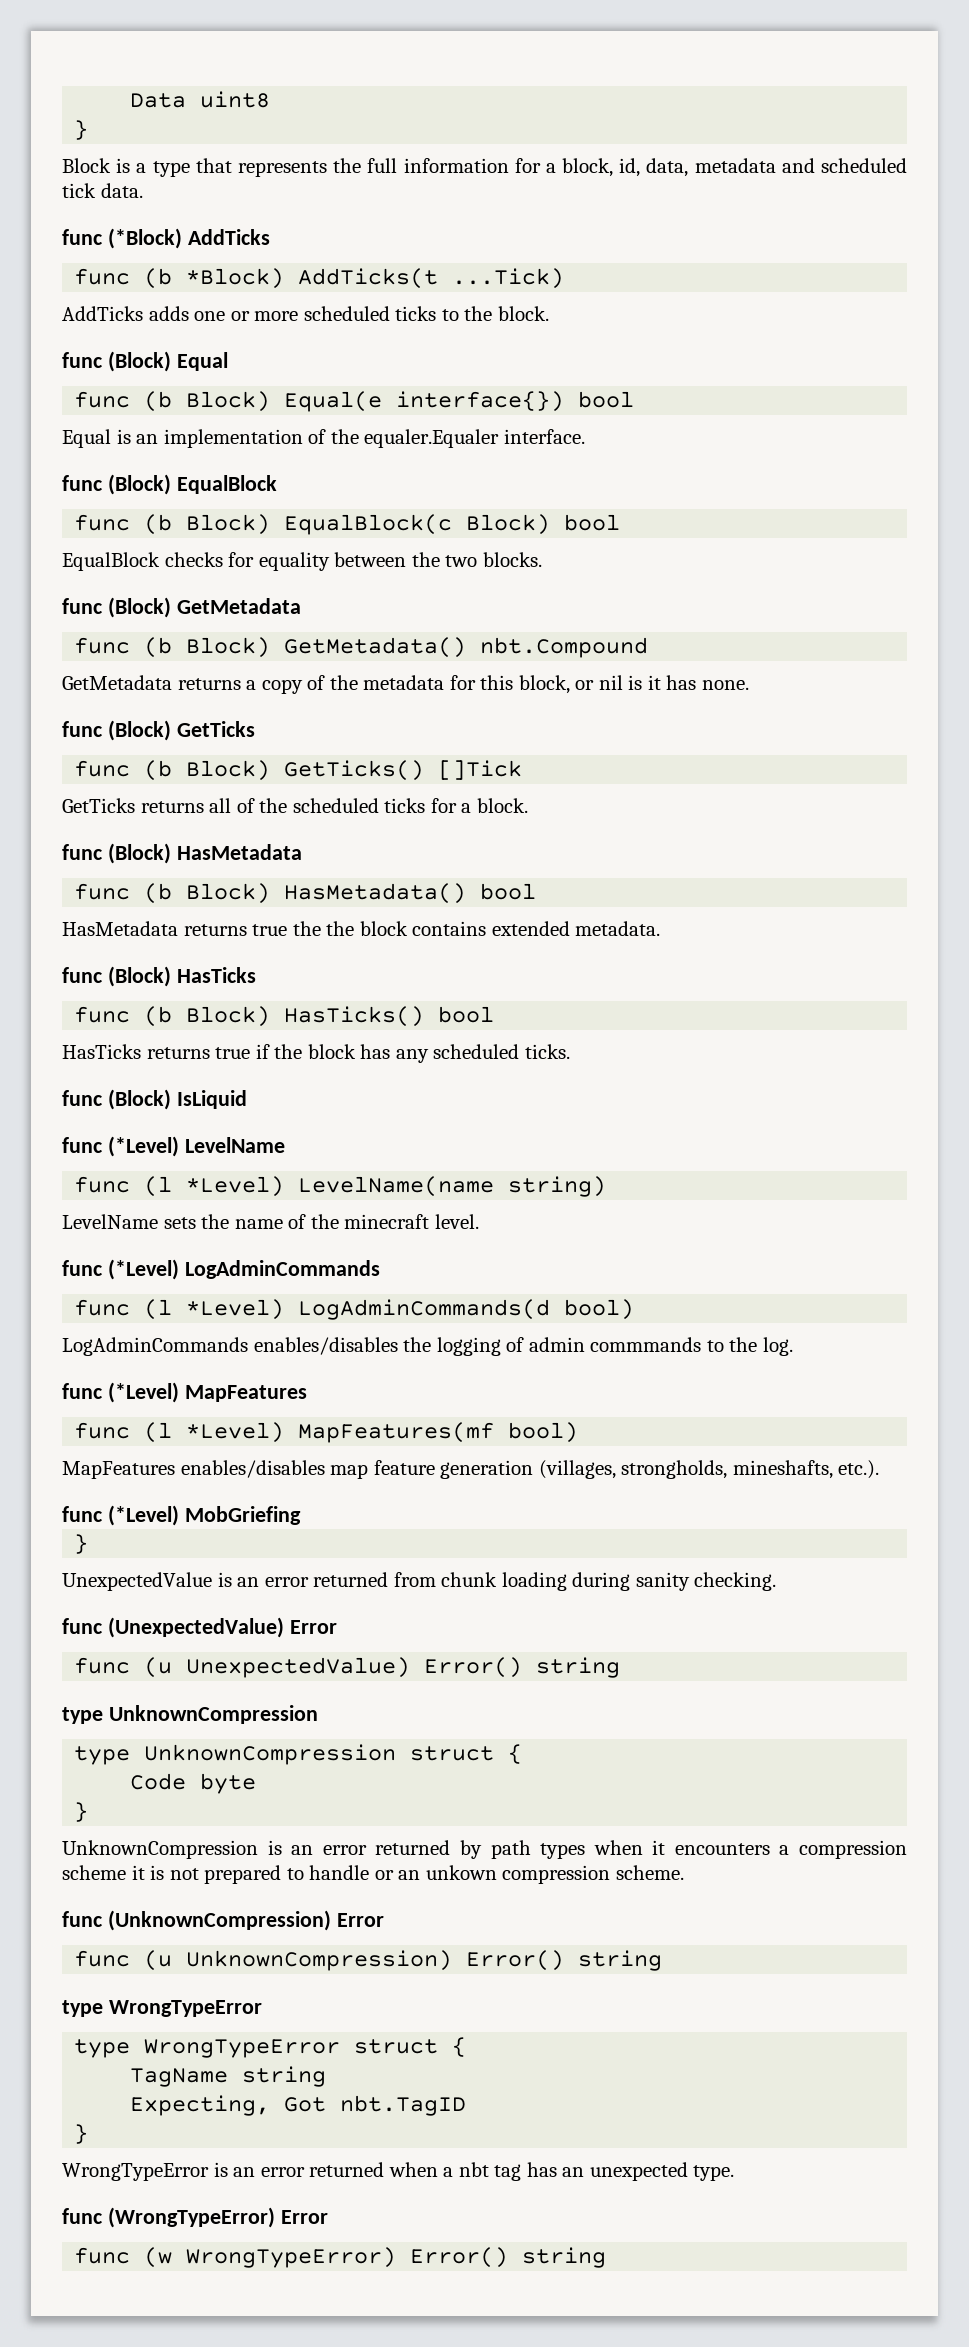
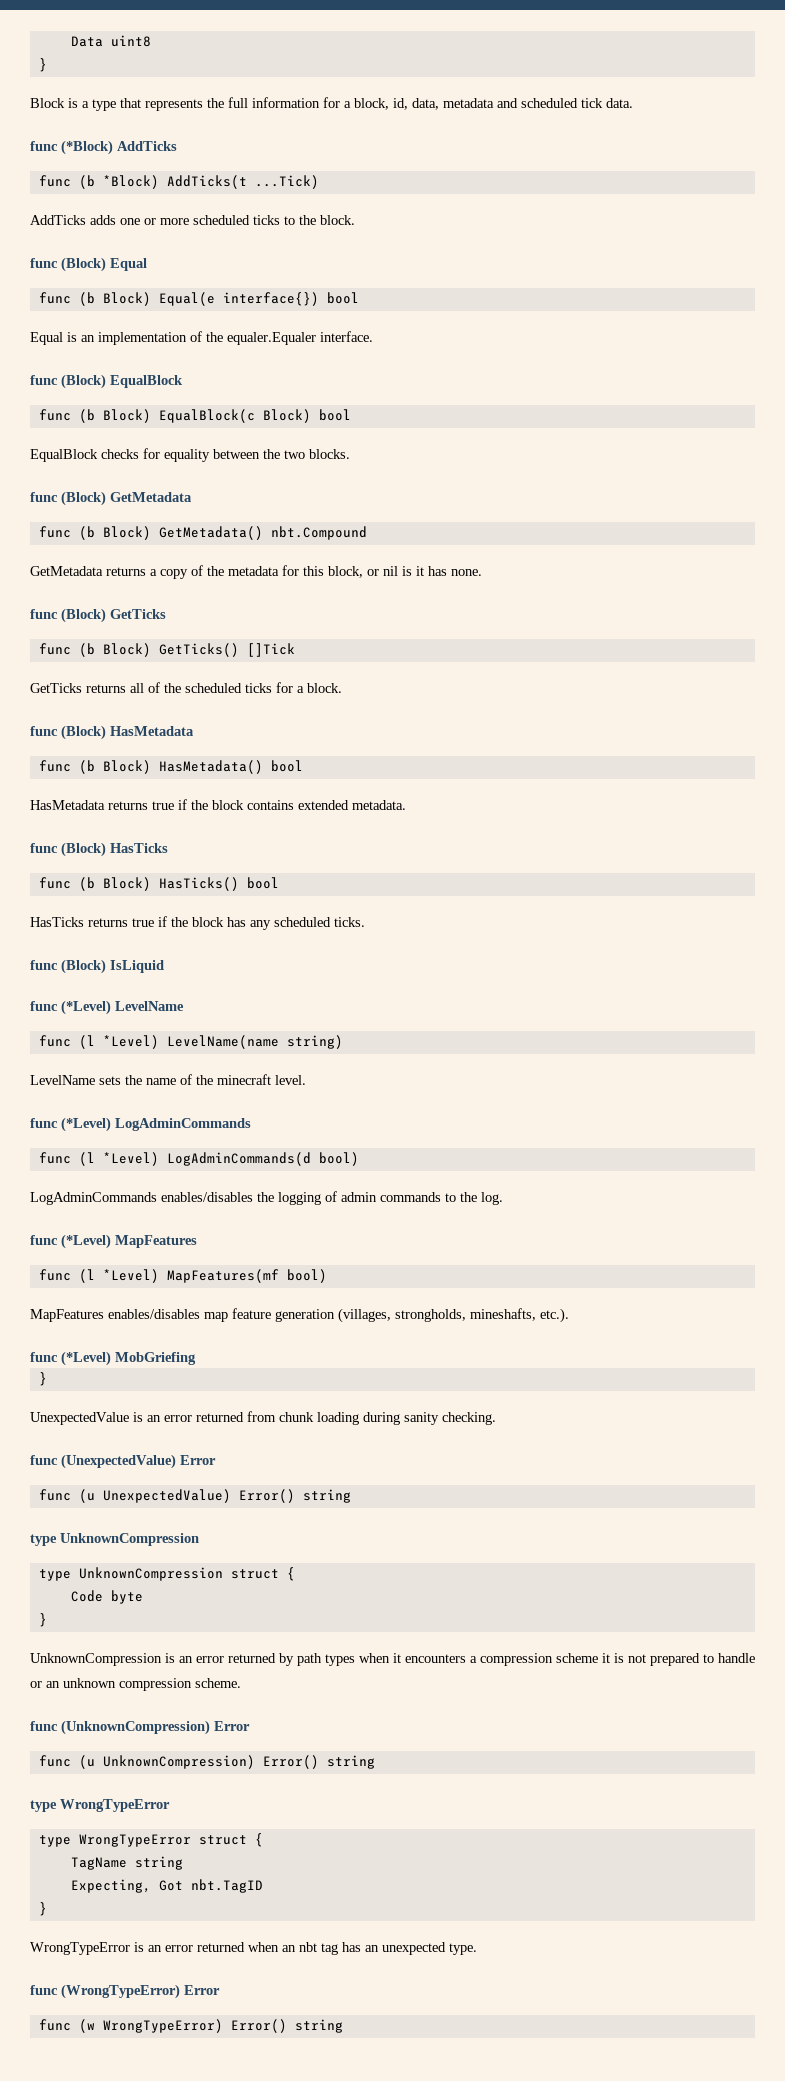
[292,921,321,936] the -> [178,799,187,810] if
[590,1337,702,1352] commmands -> [380,1192,441,1202] commands
[425,1865,497,1880] unkown -> [63,1678,116,1688] unknown
[443,2167,454,2177] a -> [282,1945,296,1952] an

